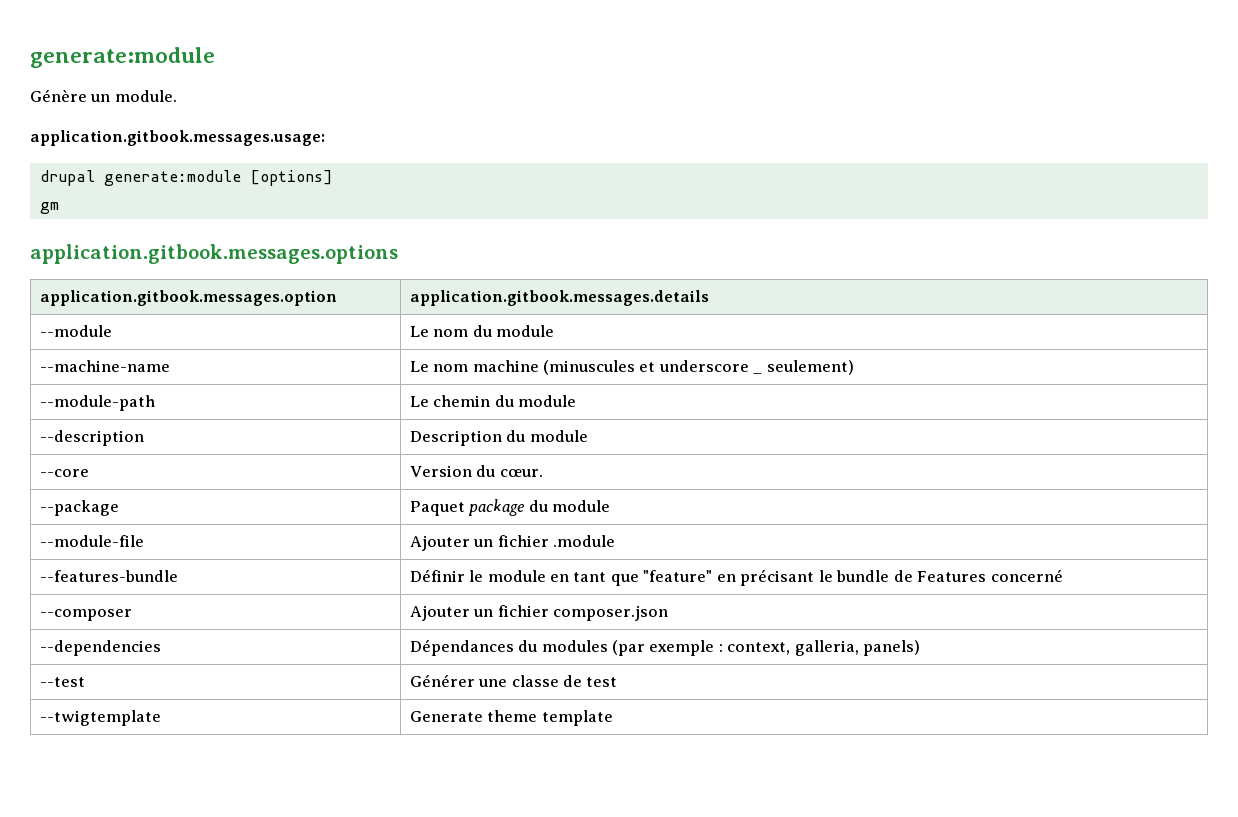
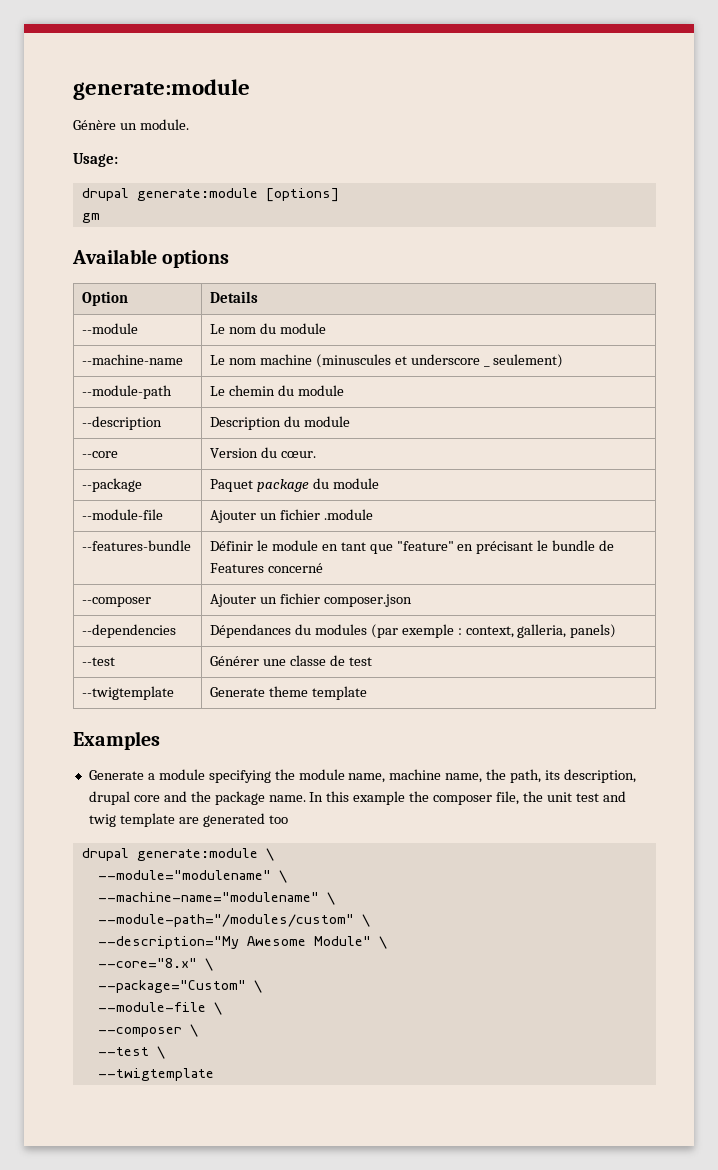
[30,130,325,146] application.gitbook.messages.usage: -> [73,153,118,167] Usage:
[30,244,398,264] [39,290,337,306] [409,290,709,306] application.gitbook.messages.options // application.gitbook.messages.option | application.gitbook.messages.details -> [72,249,230,268] [82,291,129,306] [210,291,259,303] Available options // Option | Details
(613, 718) none -> [73,731,160,750] [88,769,636,783] [88,791,626,805] [88,813,288,827] [81,848,274,861] [97,870,287,883] [97,892,335,905] [97,914,370,927] [97,936,387,949] [97,958,213,971] [97,980,262,993] [97,1002,222,1015] [97,1024,198,1037] [97,1046,165,1059] [97,1068,214,1081] // Examples // Generate a module specifying the module name, machine name, the path, its description, drupal core and the package name. In this example the composer file, the unit test and twig template are generated too // drupal generate:module \ // --module="modulename" \ // --machine-name="modulename" \ // --module-path="/modules/custom" \ // --description="My Awesome Module" \ // --core="8.x" \ // --package="Custom" \ // --module-file \ // --composer \ // --test \ // --twigtemplate

